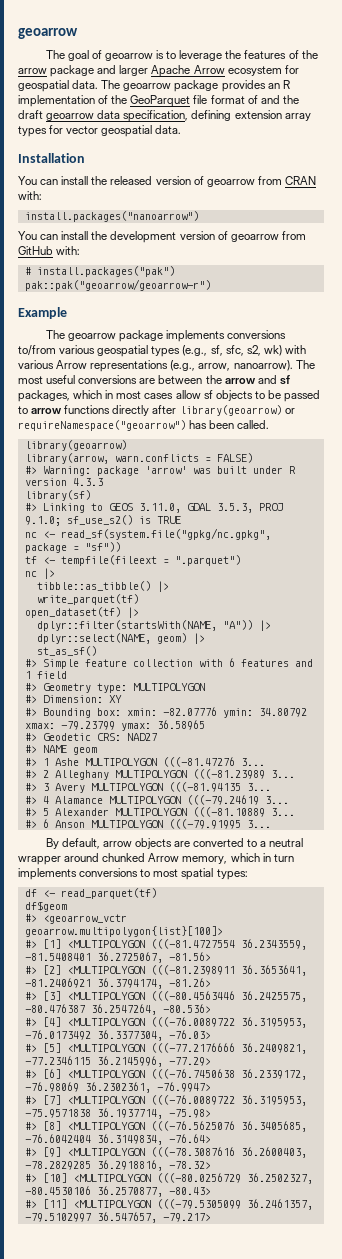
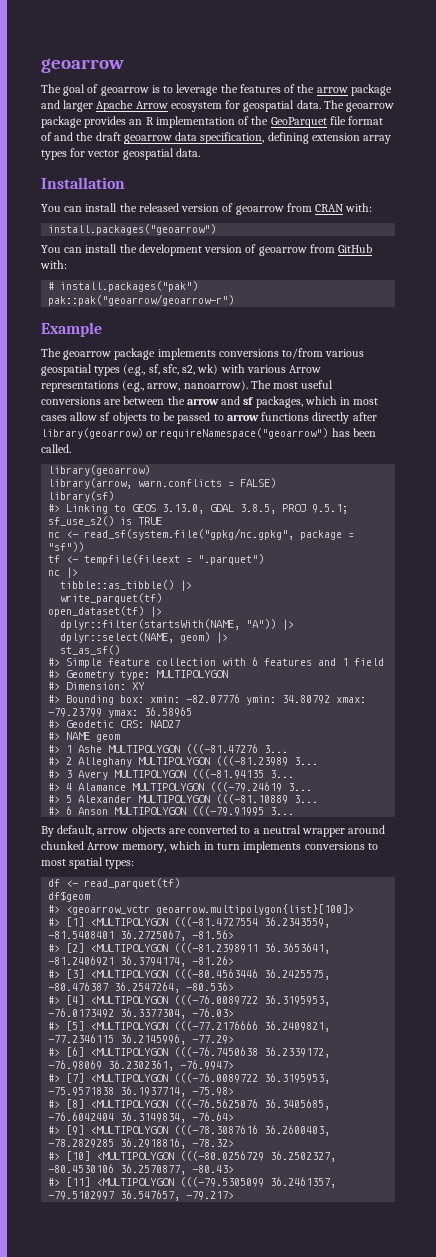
[24,211,199,222] install.packages("nanoarrow") -> [48,224,217,235] install.packages("geoarrow")
[24,466,296,476] [24,478,103,486] // #> Warning: package 'arrow' was built under R version 4.3.3 -> (277, 483) none
[138,503,283,513] [24,516,61,526] 3.11.0, GDAL 3.5.3, PROJ 9.1.0; -> [162,504,349,514] 3.13.0, GDAL 3.8.5, PROJ 9.5.1;

